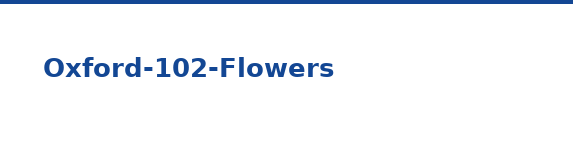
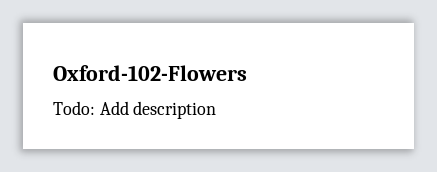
(334, 67) none -> [53,101,217,119] // Todo: Add description

